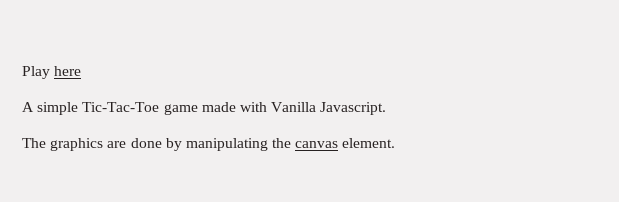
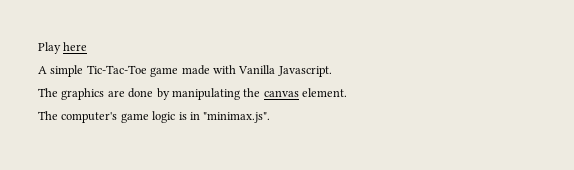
(396, 143) none -> [38,111,271,123] // The computer's game logic is in "minimax.js".

